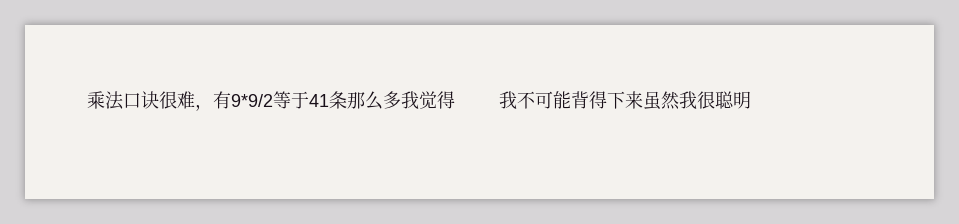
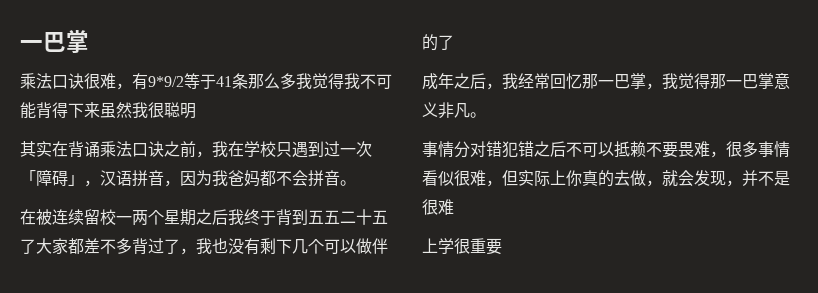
(87, 100) none -> [20,30,89,53] 一巴掌 //
(751, 100) none -> [20,141,372,158] [20,170,356,187] [20,209,388,226] [20,238,388,255] [422,34,454,51] [422,73,790,90] [422,102,486,119] [422,141,790,158] [422,170,790,187] [422,199,454,215] [422,238,502,255] // 其实在背诵乘法口诀之前，我在学校只遇到过一次「障碍」，汉语拼音，因为我爸妈都不会拼音。 // 在被连续留校一两个星期之后我终于背到五五二十五了大家都差不多背过了，我也没有剩下几个可以做伴的了 // 成年之后，我经常回忆那一巴掌，我觉得那一巴掌意义非凡。 // 事情分对错犯错之后不可以抵赖不要畏难，很多事情看似很难，但实际上你真的去做，就会发现，并不是很难 // 上学很重要

